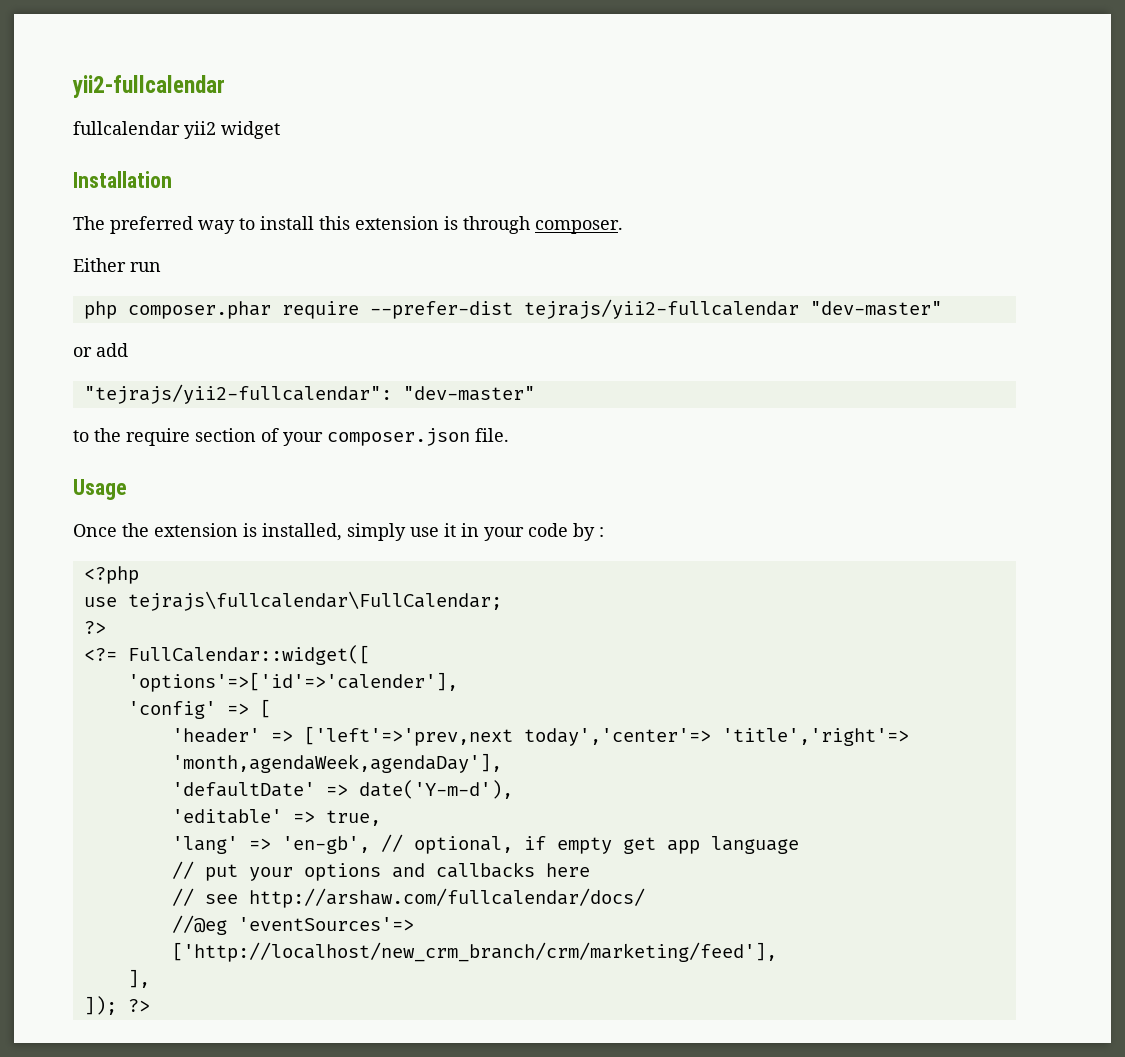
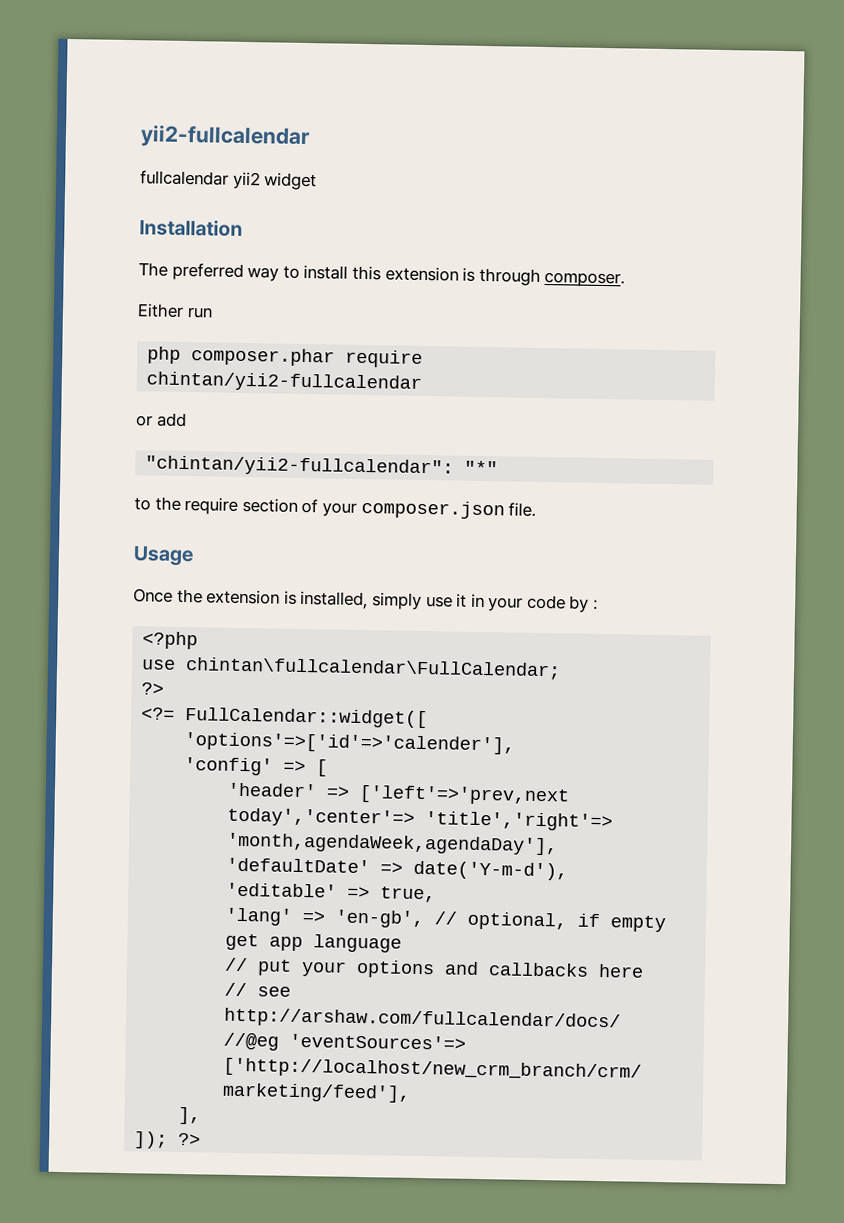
[369,299,942,319] --prefer-dist tejrajs/yii2-fullcalendar "dev-master" -> [146,371,423,393] chintan/yii2-fullcalendar
[83,384,535,404] "tejrajs/yii2-fullcalendar": "dev-master" -> [145,455,499,478] "chintan/yii2-fullcalendar": "*"
[127,591,502,611] tejrajs\fullcalendar\FullCalendar; -> [185,657,562,681] chintan\fullcalendar\FullCalendar;

